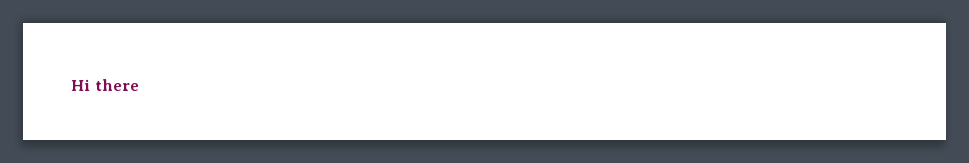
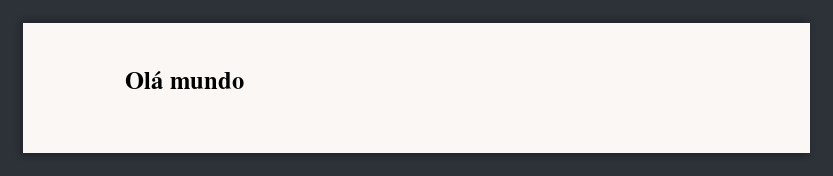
[71,79,139,91] Hi there -> [125,71,244,89] Olá mundo

